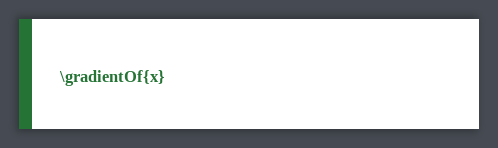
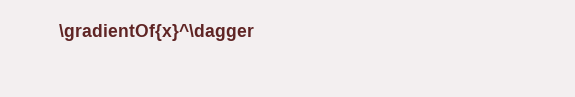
[59,70,165,86] \gradientOf{x} -> [59,24,254,41] \gradientOf{x}^\dagger

